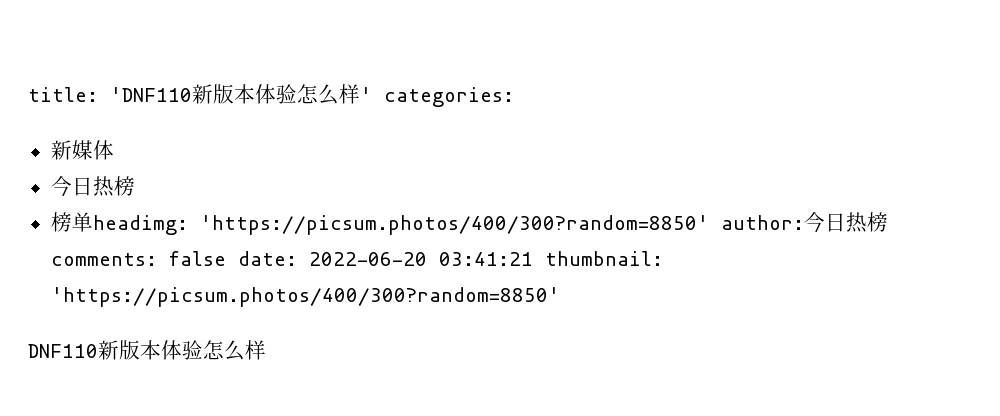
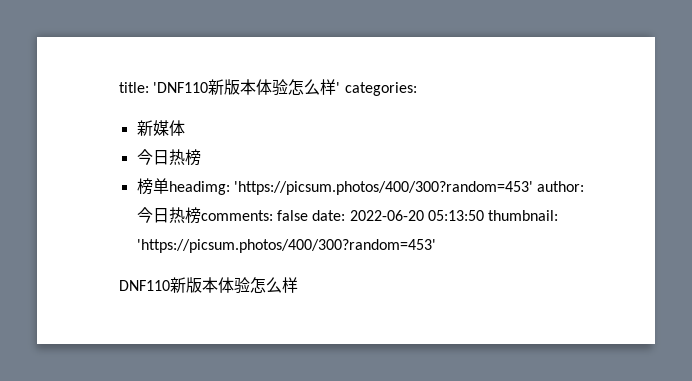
[199,215,709,235] 'https://picsum.photos/400/300?random=8850' -> [233,181,533,195] 'https://picsum.photos/400/300?random=453'
[438,251,663,266] [50,287,560,307] 03:41:21 thumbnail: 'https://picsum.photos/400/300?random=8850' -> [427,210,559,221] [136,239,436,253] 05:13:50 thumbnail: 'https://picsum.photos/400/300?random=453'

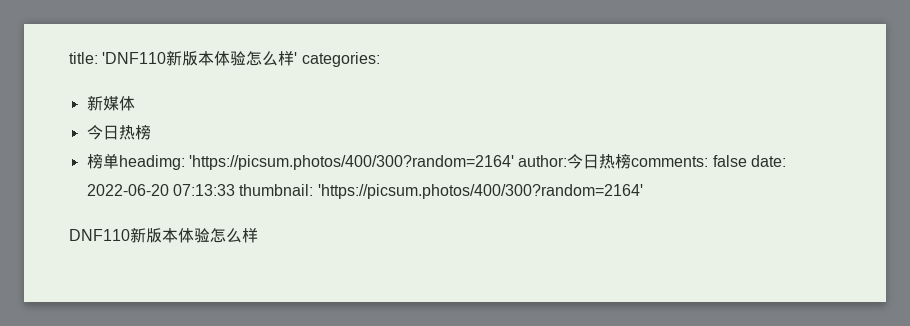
[233,181,533,195] 'https://picsum.photos/400/300?random=453' -> [188,155,514,170] 'https://picsum.photos/400/300?random=2164'
[427,210,559,221] [136,239,436,253] 05:13:50 thumbnail: 'https://picsum.photos/400/300?random=453' -> [172,184,643,199] 07:13:33 thumbnail: 'https://picsum.photos/400/300?random=2164'

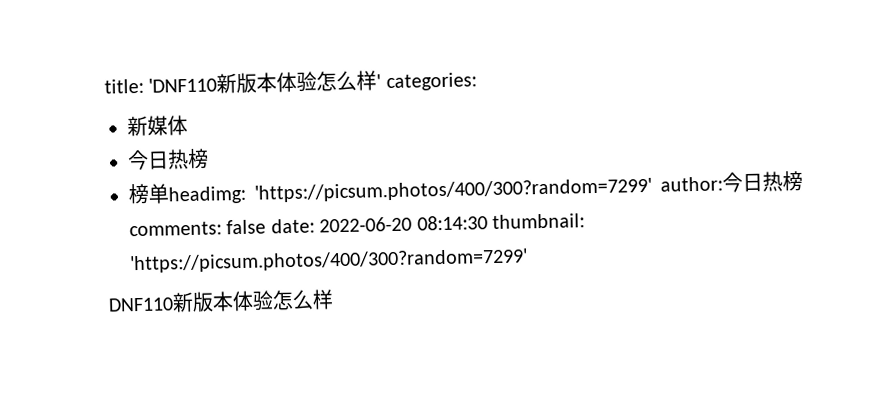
[188,155,514,170] 'https://picsum.photos/400/300?random=2164' -> [254,177,652,203] 'https://picsum.photos/400/300?random=7299'
[172,184,643,199] 07:13:33 thumbnail: 'https://picsum.photos/400/300?random=2164' -> [416,213,585,231] [129,248,528,274] 08:14:30 thumbnail: 'https://picsum.photos/400/300?random=7299'

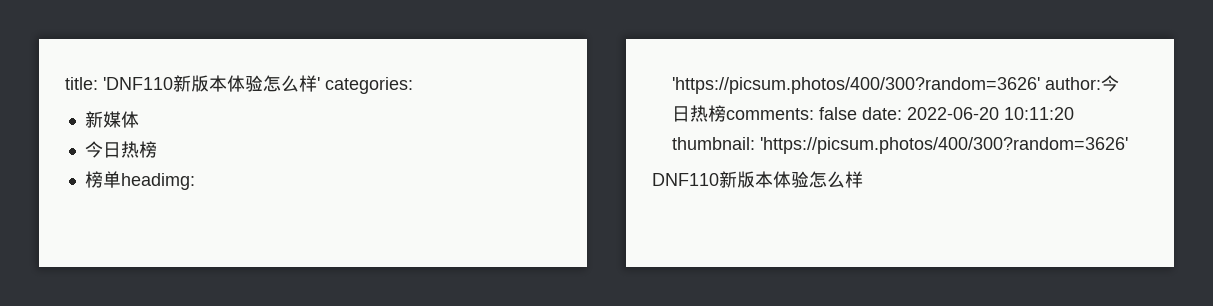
[254,177,652,203] 'https://picsum.photos/400/300?random=7299' -> [671,77,1040,94] 'https://picsum.photos/400/300?random=3626'
[416,213,585,231] [129,248,528,274] 08:14:30 thumbnail: 'https://picsum.photos/400/300?random=7299' -> [1003,107,1074,120] [671,137,1128,154] 10:11:20 thumbnail: 'https://picsum.photos/400/300?random=3626'

